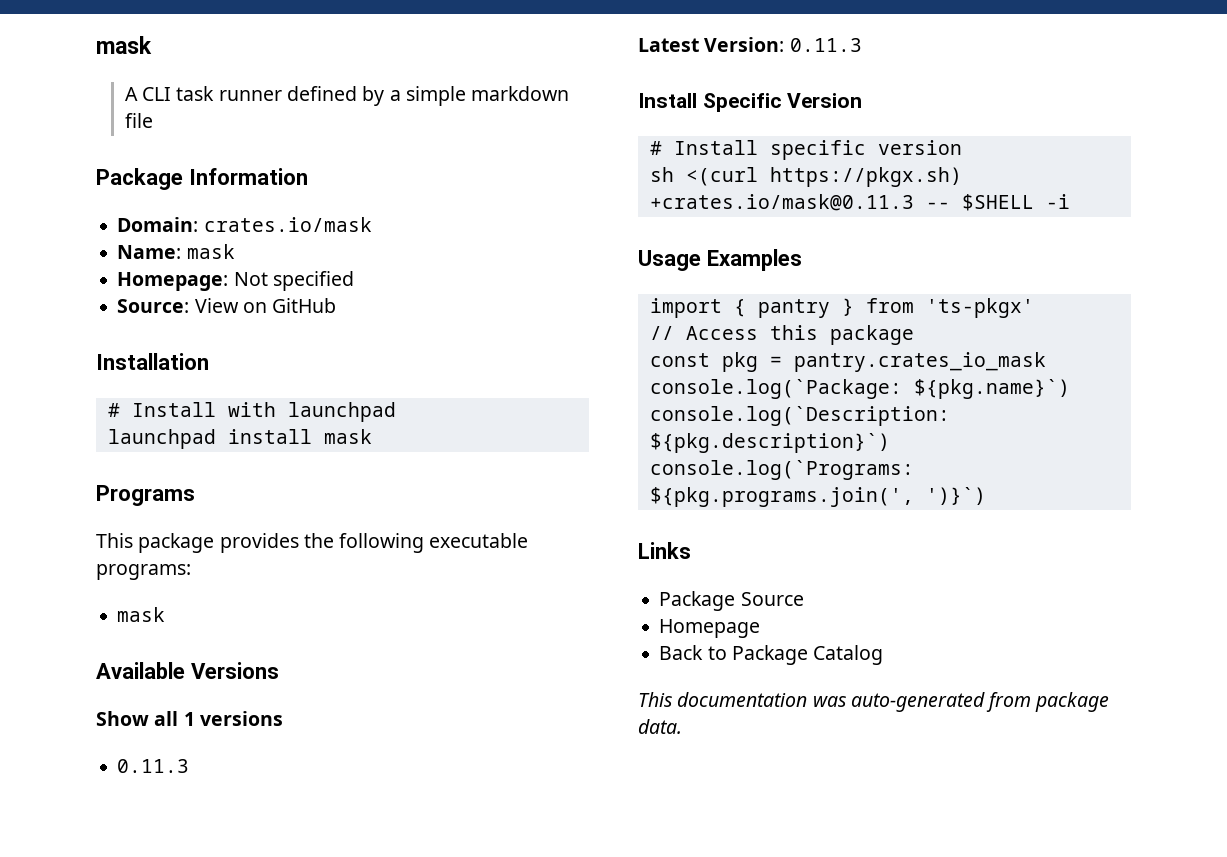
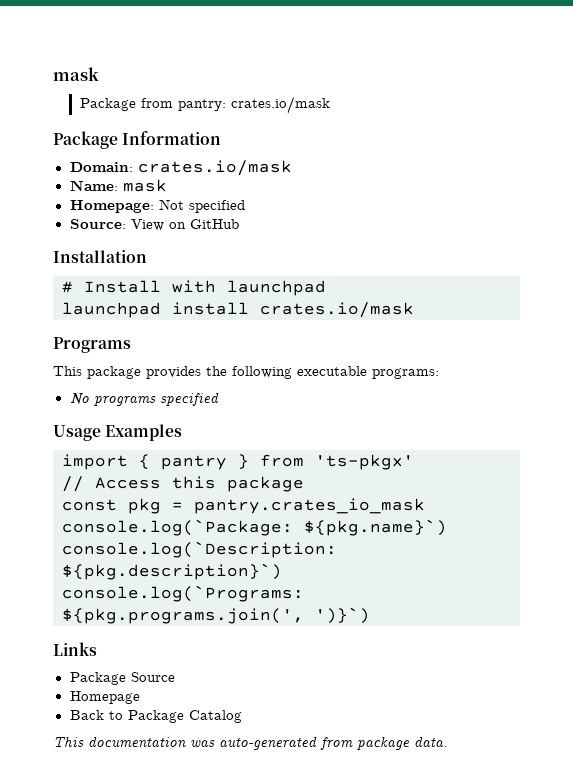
[96,36,152,54] [124,86,570,106] [124,113,153,128] mask // A CLI task runner defined by a simple markdown file -> [53,67,99,81] [79,96,330,114] mask // Package from pantry: crates.io/mask
[323,429,372,444] mask -> [260,302,414,318] crates.io/mask
[117,607,166,622] [96,662,279,679] [96,711,283,726] [117,759,190,773] [638,37,862,52] [638,93,863,112] [649,140,962,160] [649,167,962,187] [649,194,1070,211] mask // Available Versions // Show all 1 versions // 0.11.3 // Latest Version: 0.11.3 // Install Specific Version // # Install specific version // sh <(curl https://pkgx.sh) +crates.io/mask@0.11.3 -- $SHELL -i -> [69,392,219,406] No programs specified

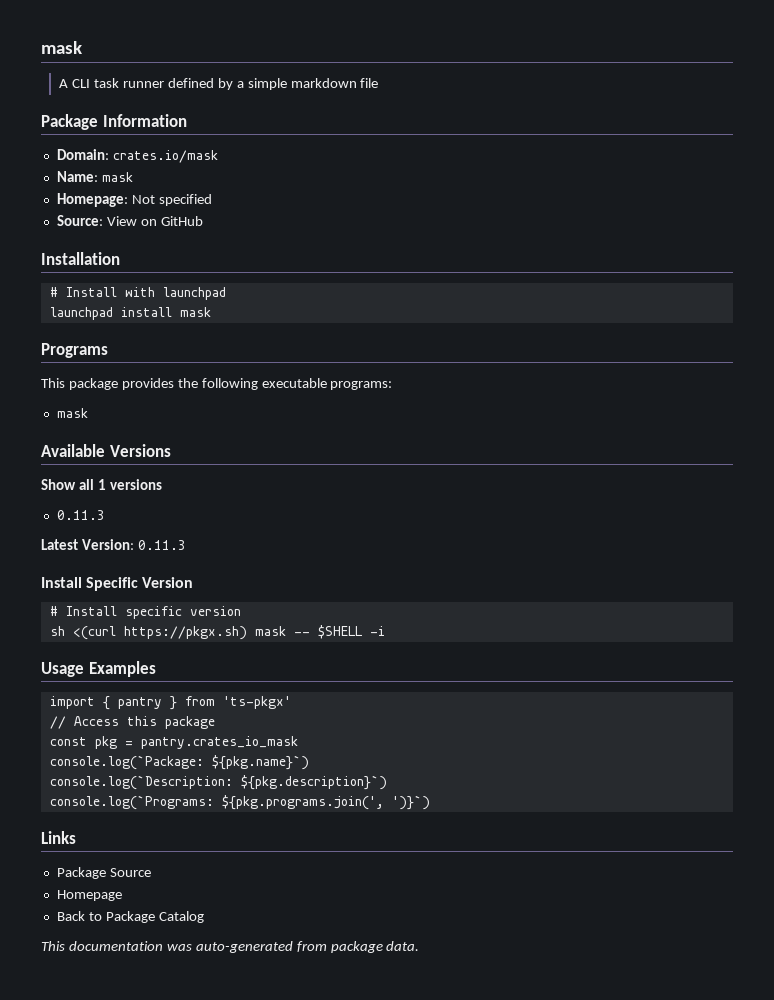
[53,67,99,81] [79,96,330,114] mask // Package from pantry: crates.io/mask -> [41,41,82,54] [59,78,379,90] mask // A CLI task runner defined by a simple markdown file
[260,302,414,318] crates.io/mask -> [179,307,211,317] mask
[69,392,219,406] No programs specified -> [56,408,88,418] [41,444,171,457] [41,479,162,490] [56,510,105,520] [41,539,186,550] [41,577,194,591] [49,606,241,619] [49,625,385,640] mask // Available Versions // Show all 1 versions // 0.11.3 // Latest Version: 0.11.3 // Install Specific Version // # Install specific version // sh <(curl https://pkgx.sh) mask -- $SHELL -i

